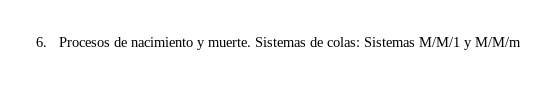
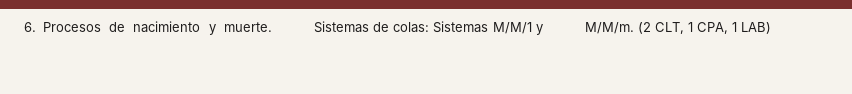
[475,37,522,47] M/M/m -> [584,22,771,34] M/M/m. (2 CLT, 1 CPA, 1 LAB)

